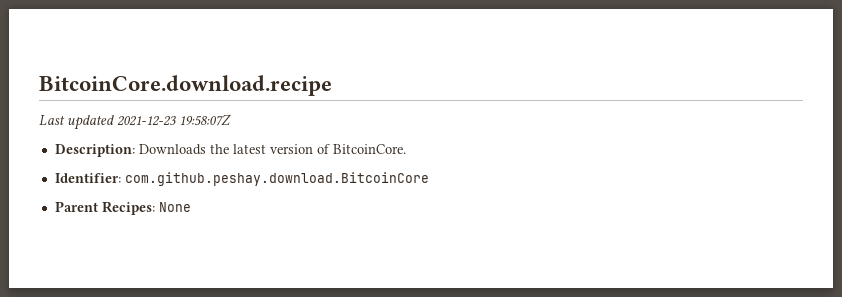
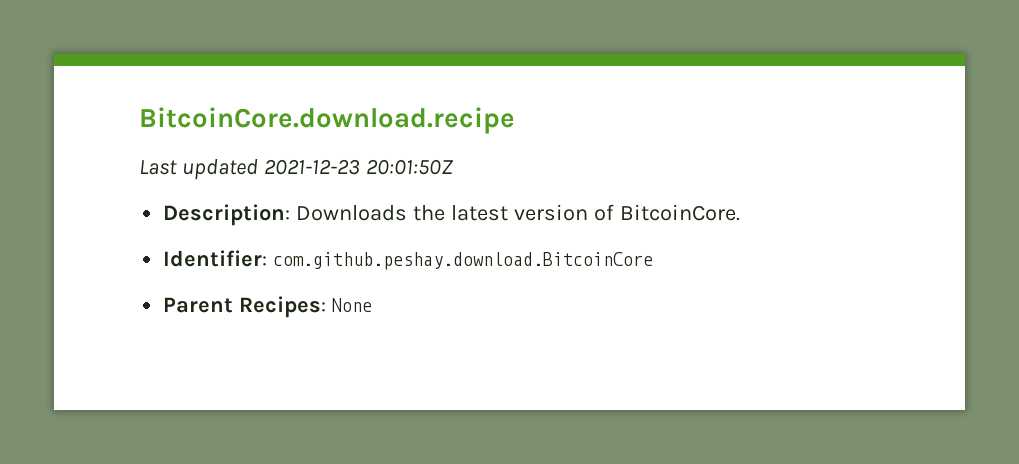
[179,114,231,126] 19:58:07Z -> [365,159,453,175] 20:01:50Z

